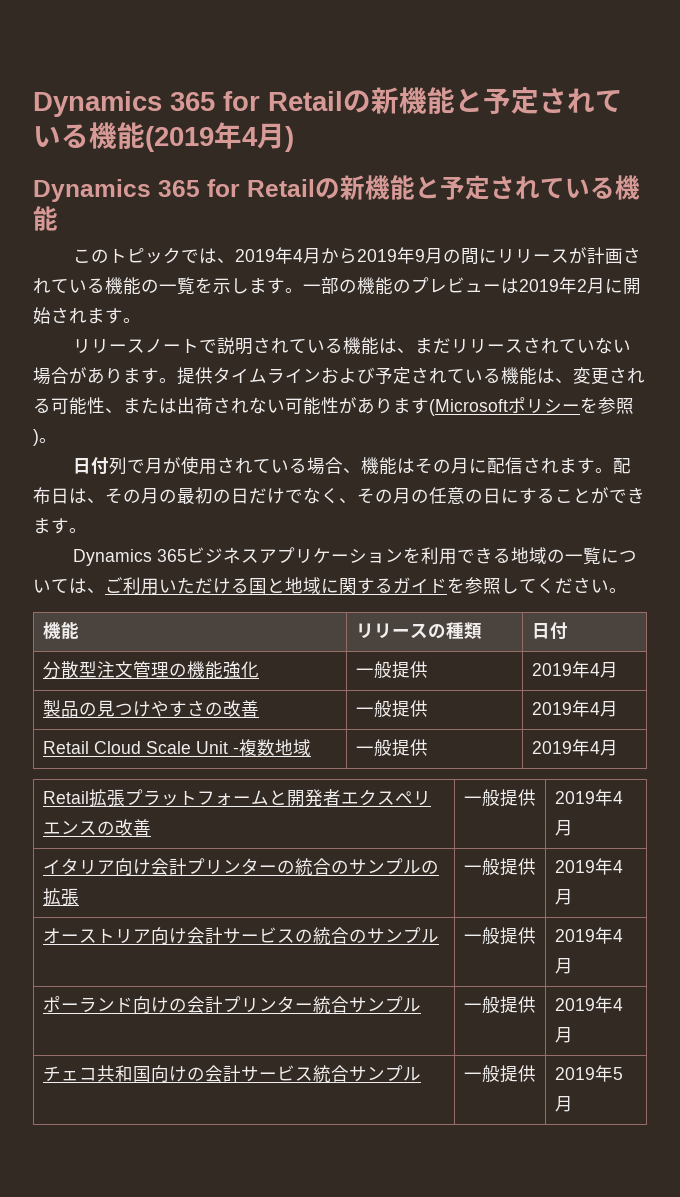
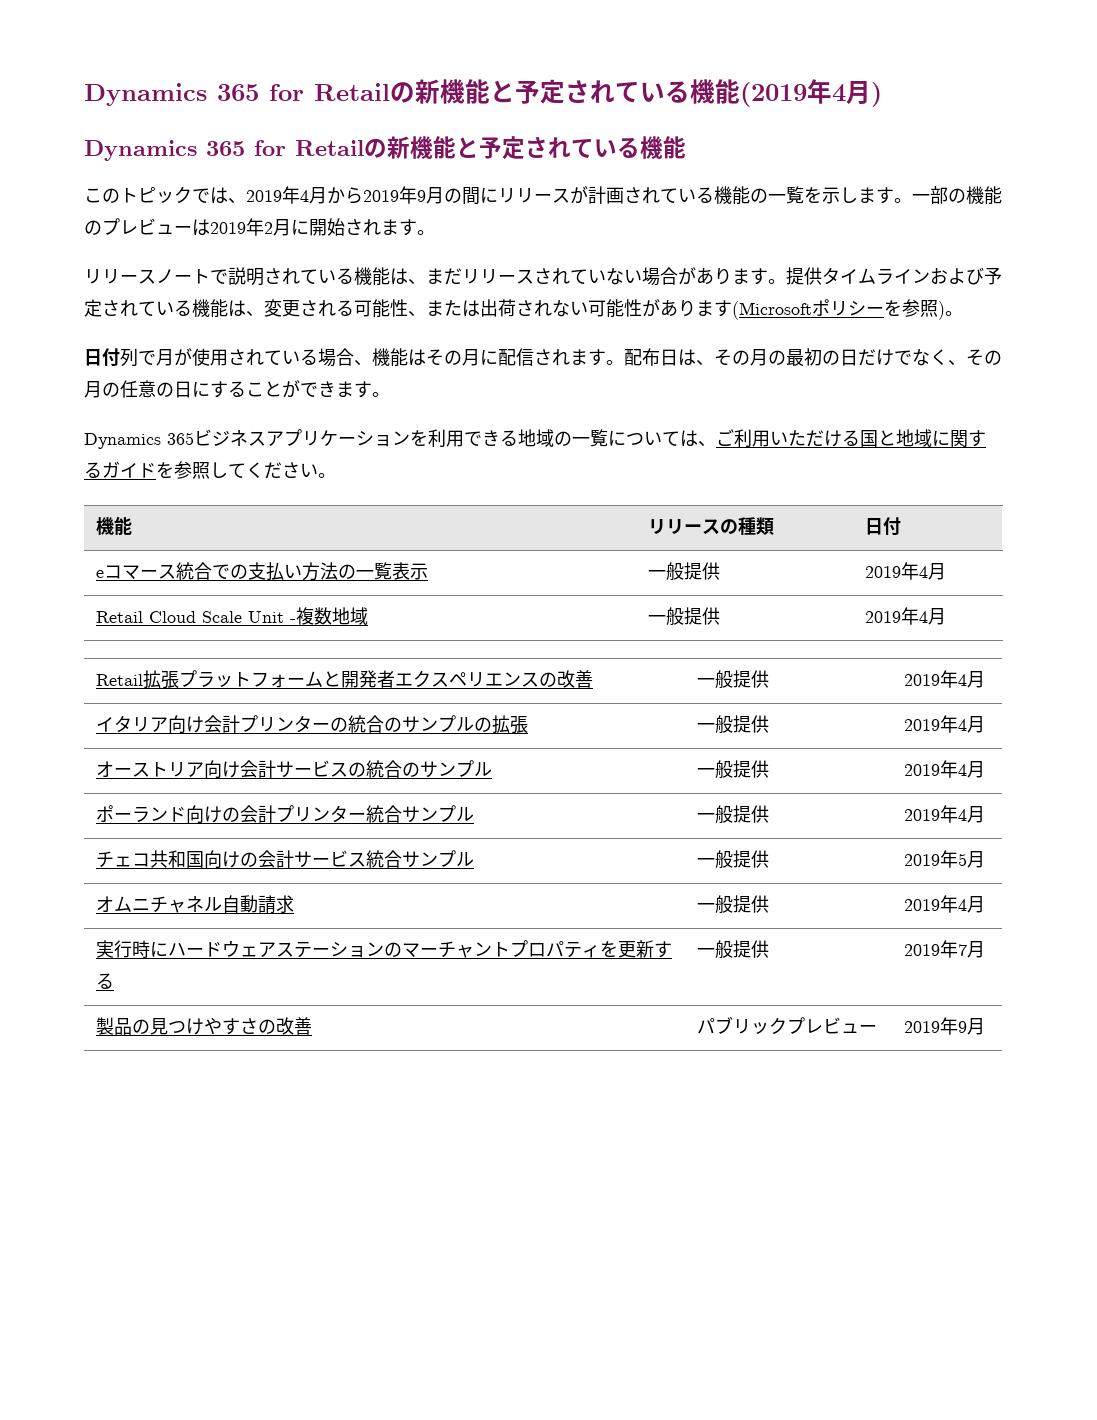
[42,661,259,679] [355,661,428,679] [531,661,618,678] [42,700,259,717] 分散型注文管理の機能強化 | 一般提供 | 2019年4月 // 製品の見つけやすさの改善 -> [95,562,428,581] eコマース統合での支払い方法の一覧表示
(573, 1104) none -> [95,895,294,914] [696,895,769,913] [903,895,985,913] [95,940,672,958] [95,973,114,989] [696,940,769,958] [903,940,985,958] [95,1017,312,1035] [696,1016,877,1035] [903,1017,985,1035] // オムニチャネル自動請求 | 一般提供 | 2019年4月 // 実行時にハードウェアステーションのマーチャントプロパティを更新する | 一般提供 | 2019年7月 // 製品の見つけやすさの改善 | パブリックプレビュー | 2019年9月

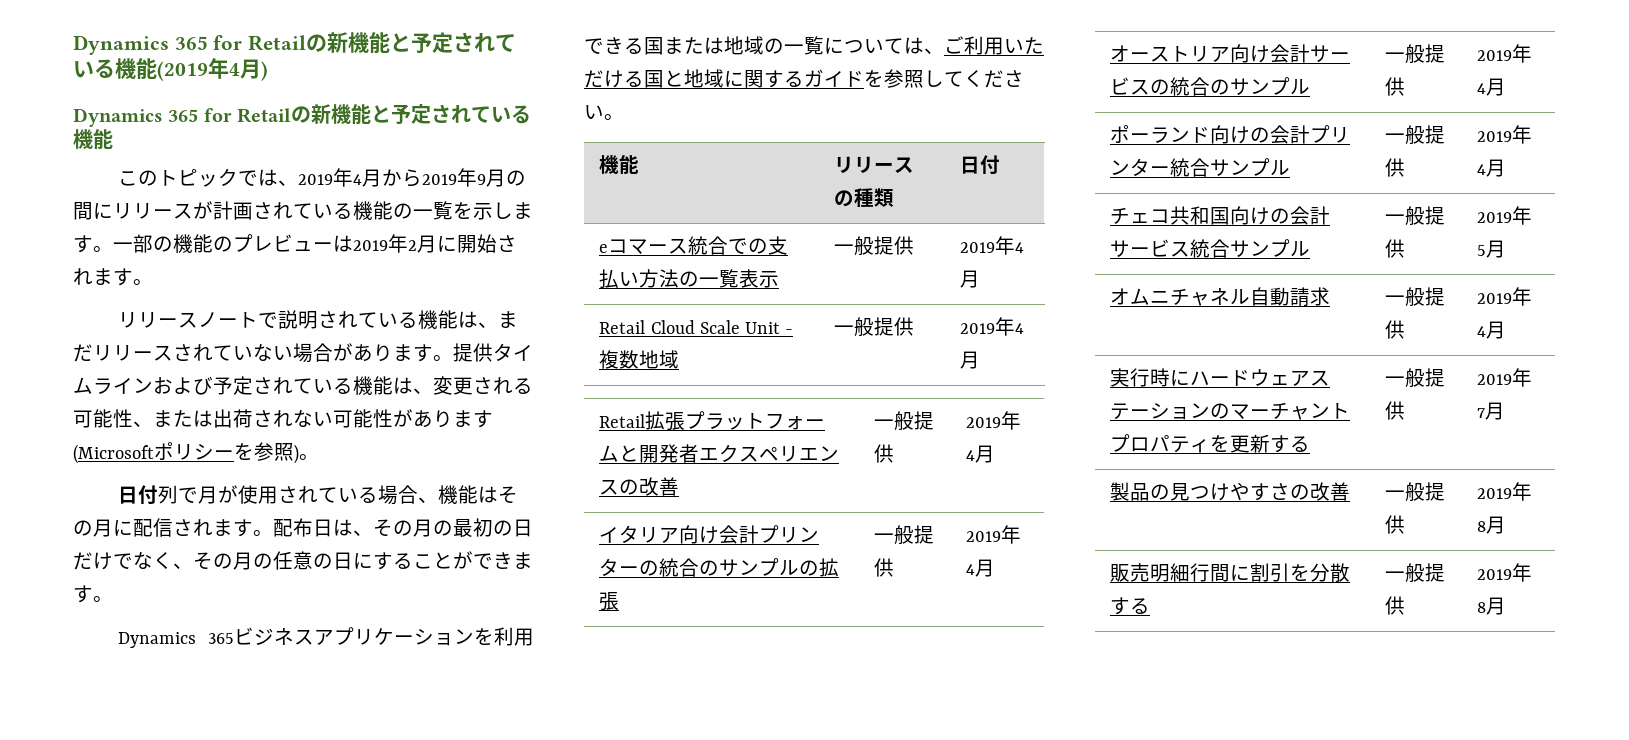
(518, 438) none -> [644,37,724,55] 国または
[696,1016,877,1035] [903,1017,985,1035] パブリックプレビュー | 2019年9月 -> [1385,482,1446,501] [1385,515,1406,534] [1477,482,1533,501] [1477,516,1507,534] [1110,563,1351,583] [1110,597,1151,615] [1385,563,1446,582] [1385,596,1406,615] [1477,563,1533,582] [1477,597,1507,615] 一般提供 | 2019年8月 // 販売明細行間に割引を分散する | 一般提供 | 2019年8月

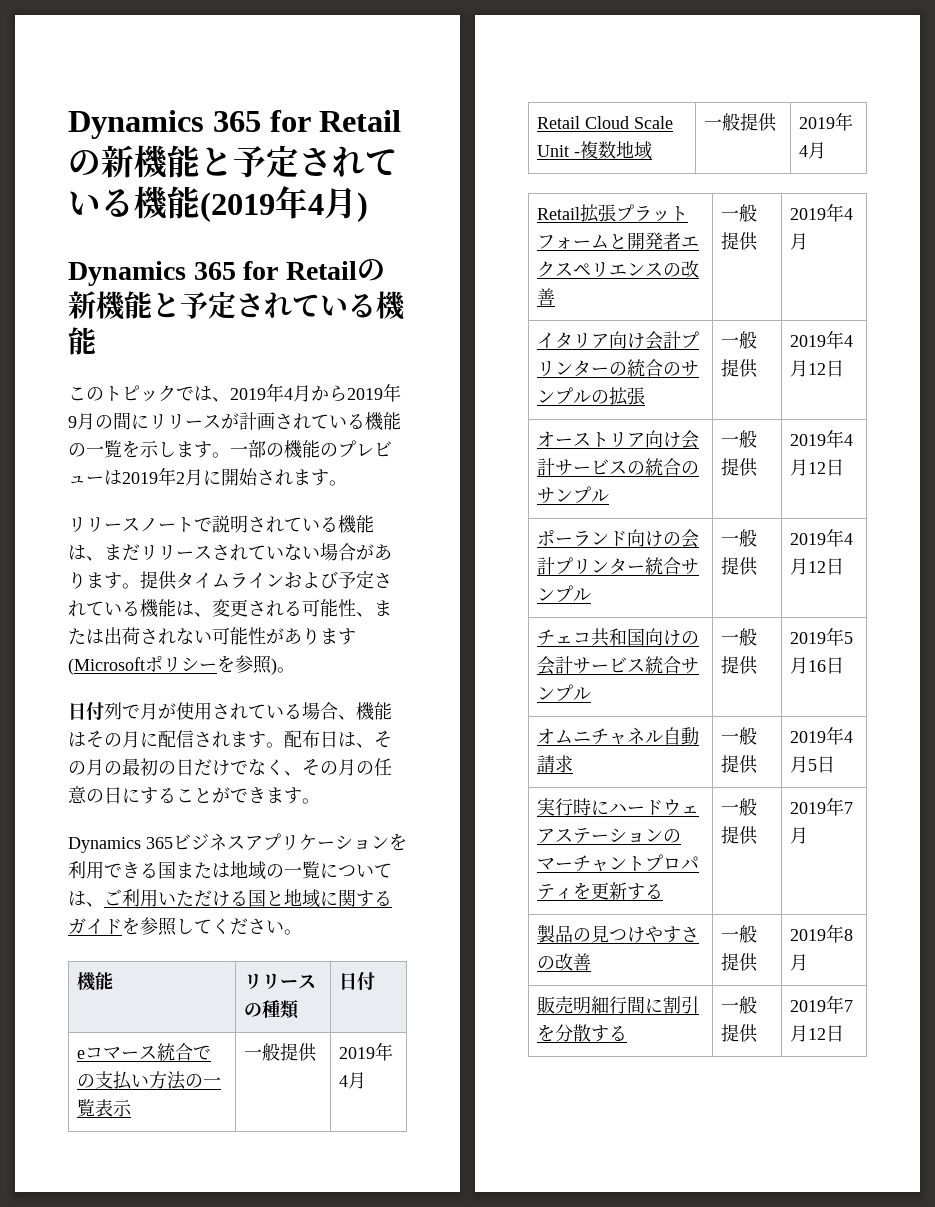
(996, 568) none -> [807,360,844,377] 12日
(1507, 87) none -> [807,459,844,476] 12日
(1507, 168) none -> [807,558,844,575] 12日
(1507, 249) none -> [807,657,844,674] 16日
(1507, 330) none -> [807,756,835,773] 5日
[1477,597,1507,615] 8月 -> [843,1000,853,1012] [789,1025,844,1042] 7月12日

